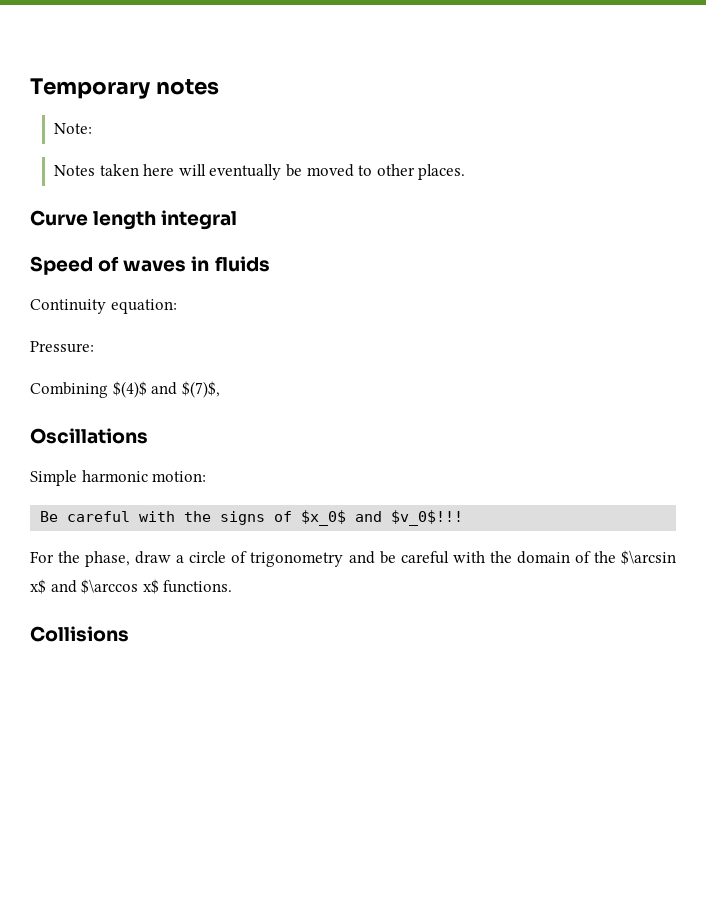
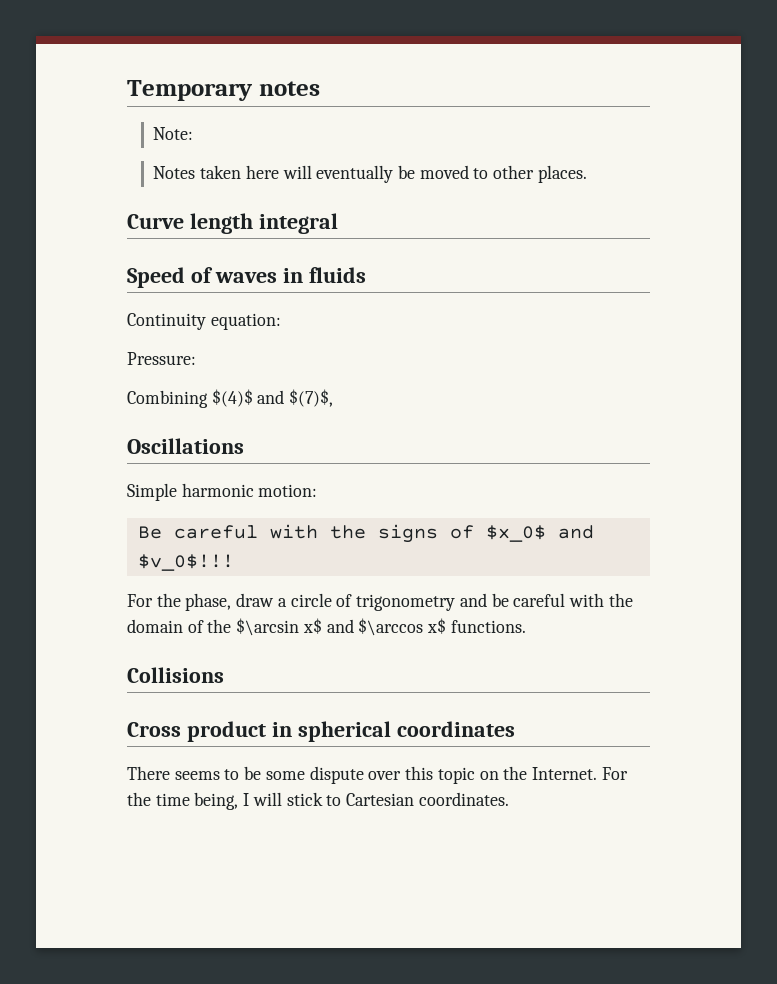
(129, 634) none -> [127,721,515,742] [127,766,628,784] [127,792,509,810] // Cross product in spherical coordinates // There seems to be some dispute over this topic on the Internet. For the time being, I will stick to Cartesian coordinates.

